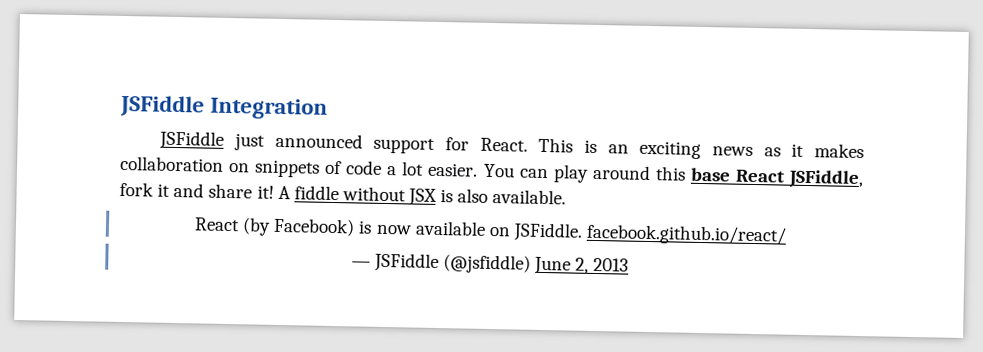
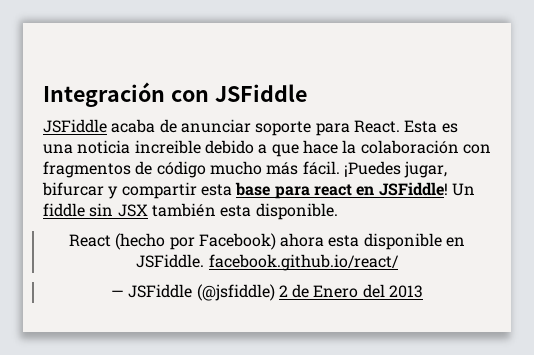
[120,94,329,120] [159,130,865,159] [120,155,865,190] [119,181,567,206] [193,217,511,237] JSFiddle Integration // JSFiddle just announced support for React. This is an exciting news as it makes collaboration on snippets of code a lot easier. You can play around this base React JSFiddle, fork it and share it! A fiddle without JSX is also available. // React (by Facebook) is now available on -> [43,82,307,107] [43,119,458,136] [43,140,491,157] [43,161,448,178] [42,182,475,199] [43,203,338,220] [68,233,466,250] Integración con JSFiddle // JSFiddle acaba de anunciar soporte para React. Esta es una noticia increible debido a que hace la colaboración con fragmentos de código mucho más fácil. ¡Puedes jugar, bifurcar y compartir esta base para react en JSFiddle! Un fiddle sin JSX también esta disponible. // React (hecho por Facebook) ahora esta disponible en
[534,256,590,275] June 2, -> [278,284,385,298] 2 de Enero del

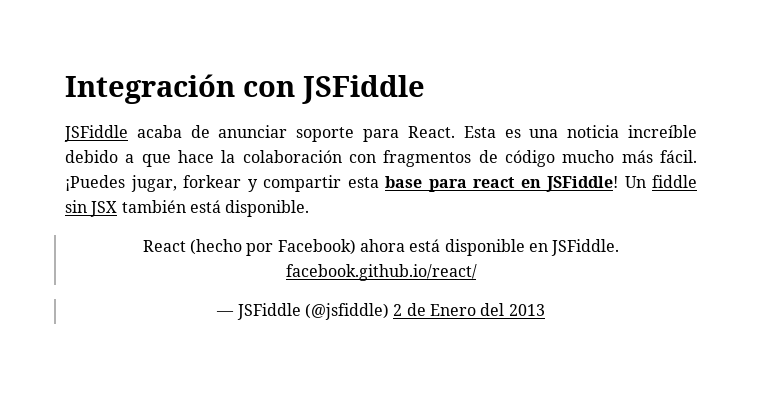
[134,140,201,154] increible -> [628,125,697,138] increíble
[42,182,104,196] bifurcar -> [183,175,241,188] forkear
[220,205,252,217] esta -> [189,200,221,213] está
[328,235,360,247] esta -> [409,239,441,252] está

